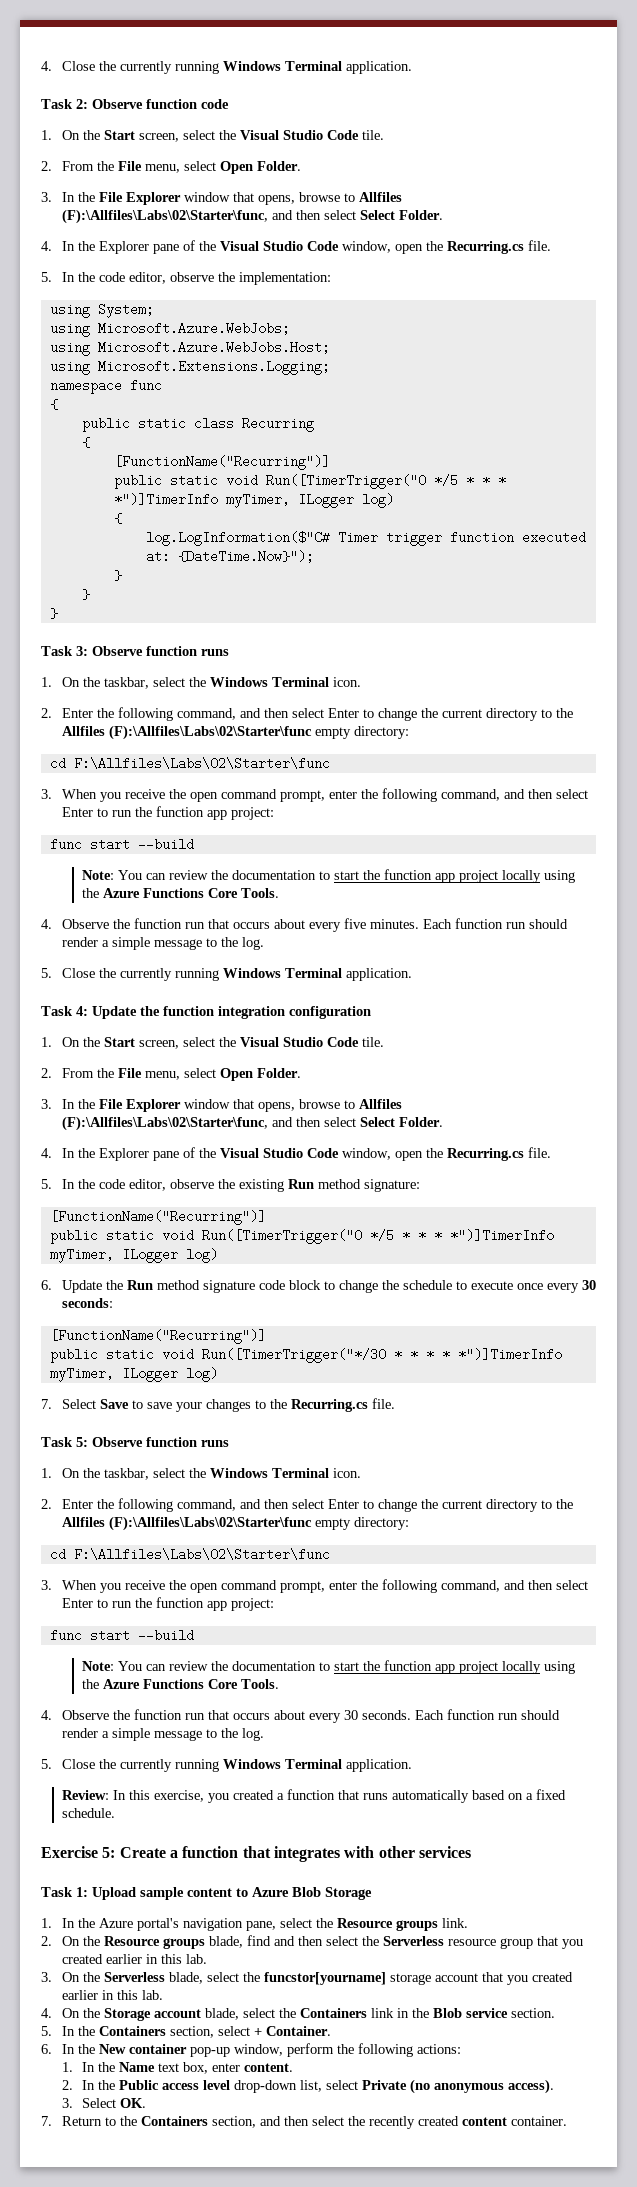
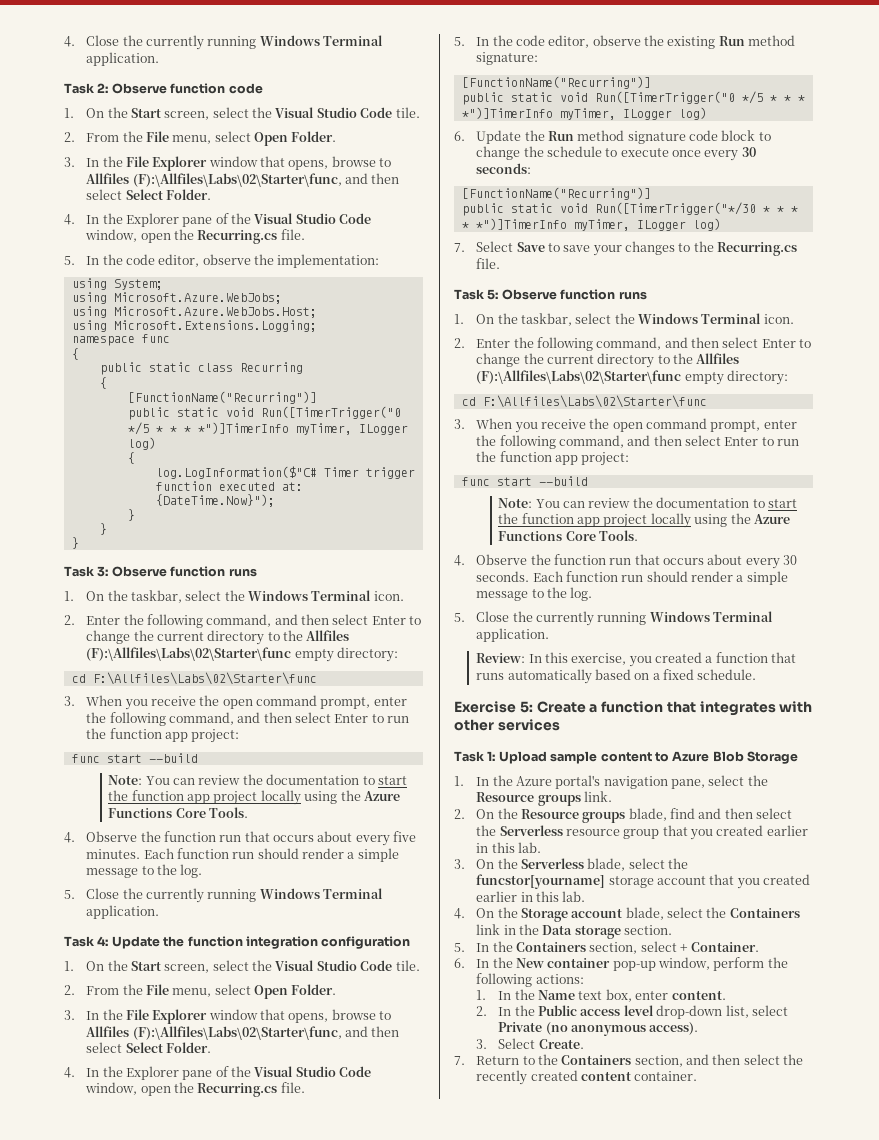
[432,2008,508,2018] Blob service -> [542,925,621,939] Data storage
[120,2098,147,2108] OK. -> [538,1039,584,1049] Create.

